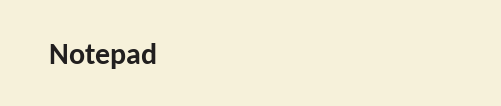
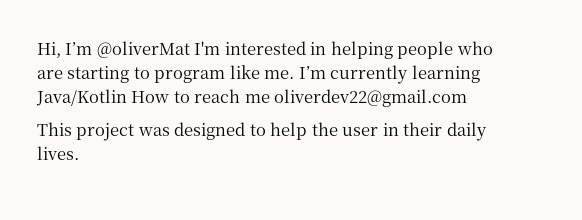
[49,43,157,69] Notepad -> [37,41,493,59] [37,65,480,84] [36,89,468,107] [37,122,487,141] [37,146,79,160] Hi, I’m @oliverMat I'm interested in helping people who are starting to program like me. I’m currently learning Java/Kotlin How to reach me oliverdev22@gmail.com // This project was designed to help the user in their daily lives.

